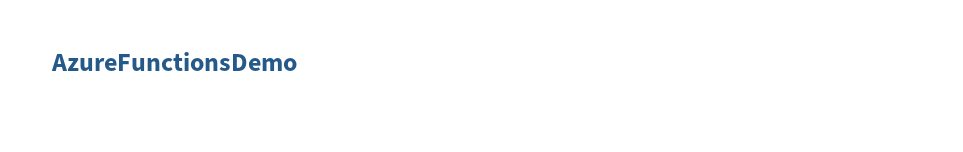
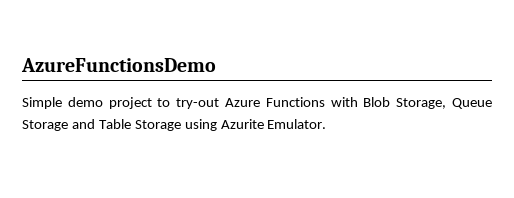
(297, 61) none -> [22,97,493,109] [22,119,327,131] // Simple demo project to try-out Azure Functions with Blob Storage, Queue Storage and Table Storage using Azurite Emulator.

